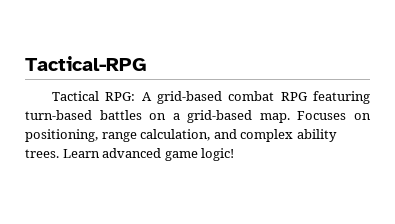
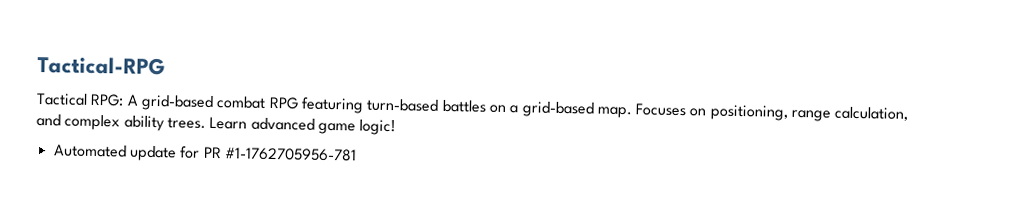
(235, 154) none -> [53,144,357,162] // Automated update for PR #1-1762705956-781

